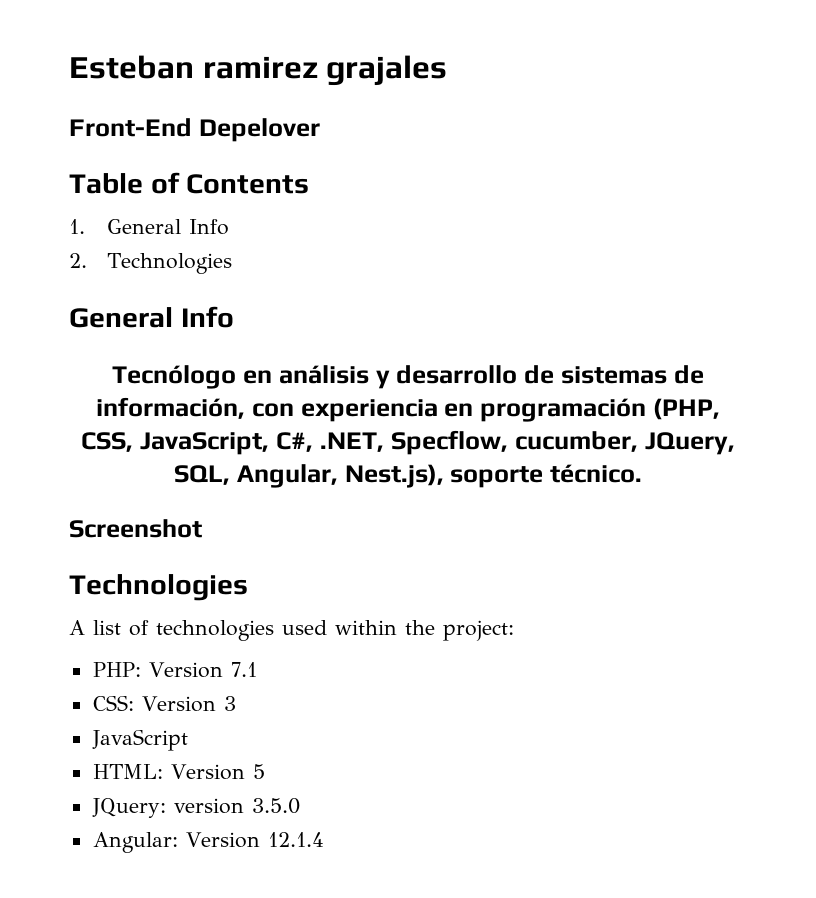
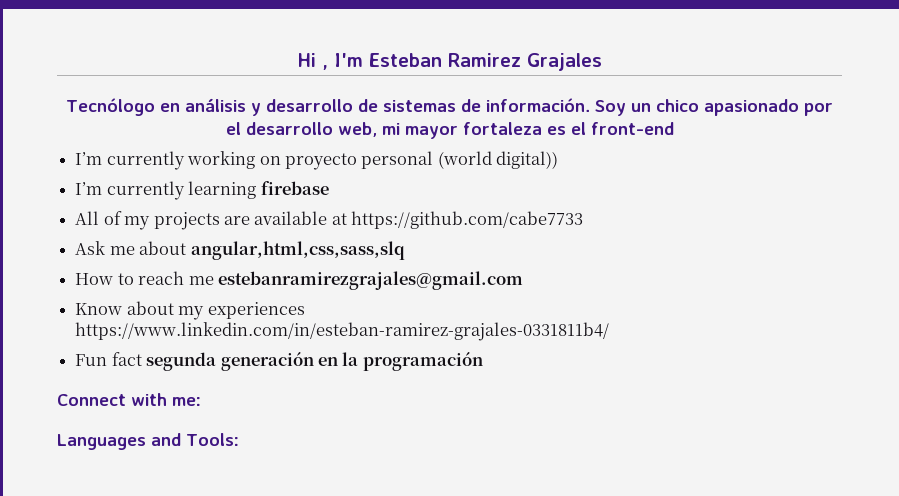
[69,55,448,86] [69,118,320,142] [69,172,310,194] [69,219,229,235] [69,253,232,274] [69,306,234,328] Esteban ramirez grajales // Front-End Depelover // Table of Contents // 1. General Info // 2. Technologies // General Info -> [297,53,602,71] Hi , I'm Esteban Ramirez Grajales
[95,397,721,422] [81,430,735,455] [173,464,643,488] [69,519,202,538] [69,574,248,601] [69,620,514,641] [92,662,257,678] [92,695,236,712] [91,729,188,751] [92,764,265,780] [91,798,300,818] [92,832,324,853] información, con experiencia en programación (PHP, CSS, JavaScript, C#, .NET, Specflow, cucumber, JQuery, SQL, Angular, Nest.js), soporte técnico. // Screenshot // Technologies // A list of technologies used within the project: // PHP: Version 7.1 // CSS: Version 3 // JavaScript // HTML: Version 5 // JQuery: version 3.5.0 // Angular: Version 12.1.4 -> [485,98,833,116] [225,122,674,139] [75,151,559,170] [75,181,329,200] [75,211,584,230] [75,241,405,260] [75,271,523,290] [75,301,305,320] [75,322,610,341] [75,352,483,371] [57,393,201,406] [57,433,239,450] información. Soy un chico apasionado por el desarrollo web, mi mayor fortaleza es el front-end // I’m currently working on proyecto personal (world digital)) // I’m currently learning firebase // All of my projects are available at https://github.com/cabe7733 // Ask me about angular,html,css,sass,slq // How to reach me estebanramirezgrajales@gmail.com // Know about my experiences https://www.linkedin.com/in/esteban-ramirez-grajales-0331811b4/ // Fun fact segunda generación en la programación // Connect with me: // Languages and Tools:

